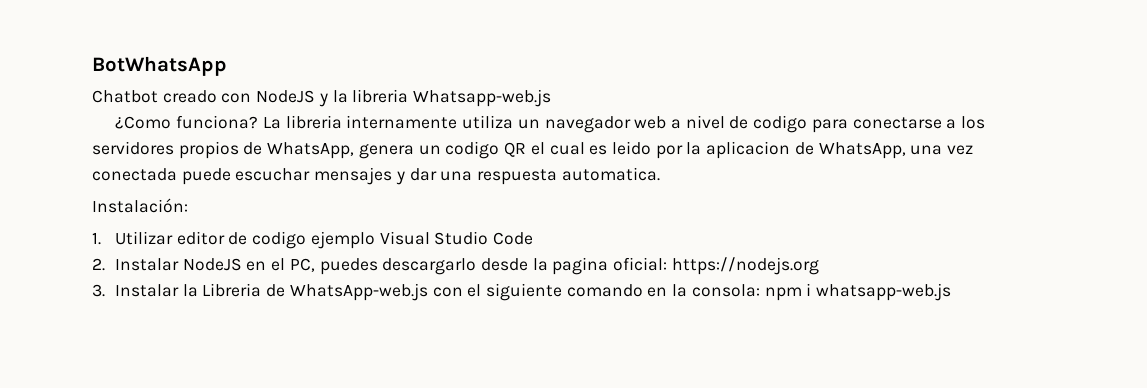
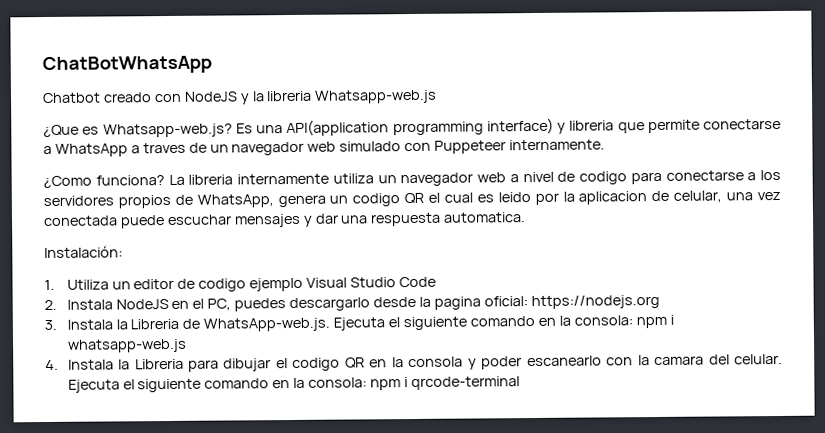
[92,56,227,76] BotWhatsApp -> [42,55,212,75] ChatBotWhatsApp
(552, 98) none -> [43,117,781,138] [43,139,606,157] // ¿Que es Whatsapp-web.js? Es una API(application programming interface) y libreria que permite conectarse a WhatsApp a traves de un navegador web simulado con Puppeteer internamente.
[818,142,906,159] WhatsApp, -> [673,190,723,203] celular,
[114,231,173,245] Utilizar -> [66,279,131,290] Utiliza un
[114,258,179,271] Instalar -> [66,299,113,310] Instala
[114,284,179,297] Instalar -> [66,319,113,330] Instala
[289,283,463,301] WhatsApp-web.js con -> [203,317,386,332] WhatsApp-web.js. Ejecuta
(952, 292) none -> [45,353,783,372] [67,376,520,393] // 4. Instala la Libreria para dibujar el codigo QR en la consola y poder escanearlo con la camara del celular. Ejecuta el siguiente comando en la consola: npm i qrcode-terminal

